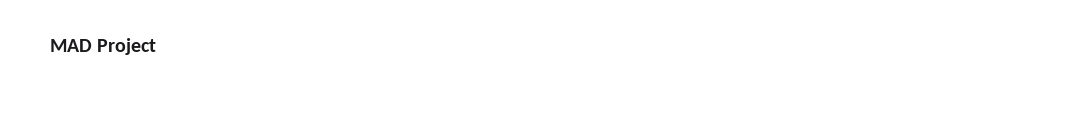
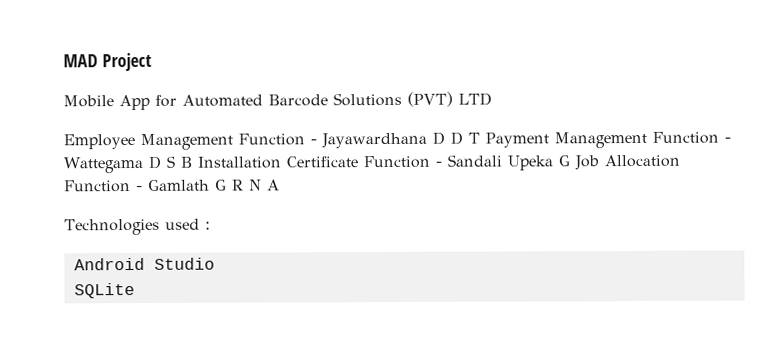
(157, 46) none -> [63,91,492,111] [63,131,731,150] [63,154,680,174] [64,179,280,193] [64,218,211,236] [73,257,215,271] [73,283,135,299] // Mobile App for Automated Barcode Solutions (PVT) LTD // Employee Management Function - Jayawardhana D D T Payment Management Function - Wattegama D S B Installation Certificate Function - Sandali Upeka G Job Allocation Function - Gamlath G R N A // Technologies used : // Android Studio // SQLite

